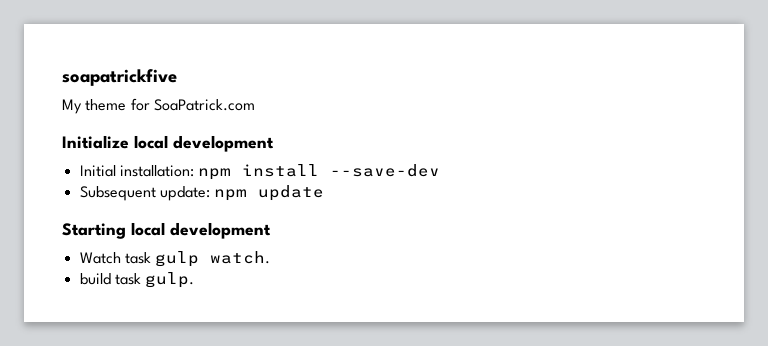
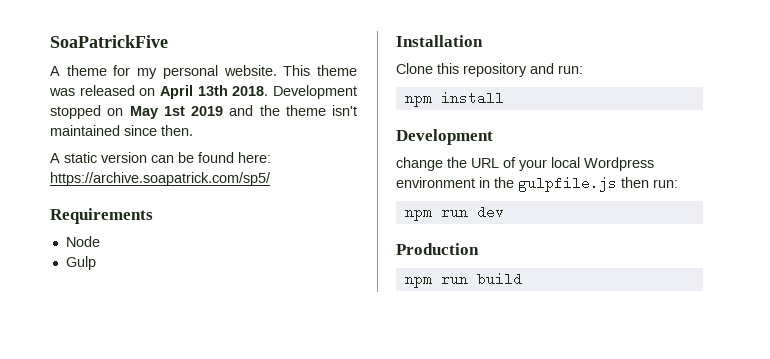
[62,69,177,86] [62,98,255,114] [62,135,274,152] [79,164,441,180] [79,185,325,201] [62,222,271,239] [79,251,271,267] [79,272,195,288] soapatrickfive // My theme for SoaPatrick.com // Initialize local development // Initial installation: npm install --save-dev // Subsequent update: npm update // Starting local development // Watch task gulp watch. // build task gulp. -> [50,35,168,48] [50,65,357,79] [49,85,357,99] [50,105,357,119] [50,125,193,136] [50,152,271,163] [50,172,271,186] [50,208,153,224] [65,236,100,247] [65,256,96,270] [396,35,483,47] [396,63,583,77] [404,91,504,107] [396,129,493,145] [396,157,654,171] [396,176,678,192] [404,205,504,221] [396,243,479,255] [404,272,522,288] SoaPatrickFive // A theme for my personal website. This theme was released on April 13th 2018. Development stopped on May 1st 2019 and the theme isn't maintained since then. // A static version can be found here: https://archive.soapatrick.com/sp5/ // Requirements // Node // Gulp // Installation // Clone this repository and run: // npm install // Development // change the URL of your local Wordpress environment in the gulpfile.js then run: // npm run dev // Production // npm run build

